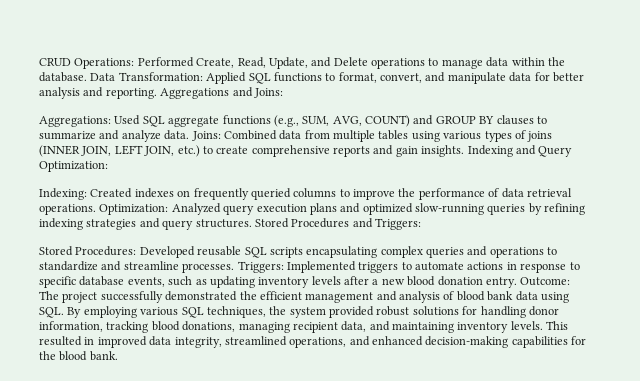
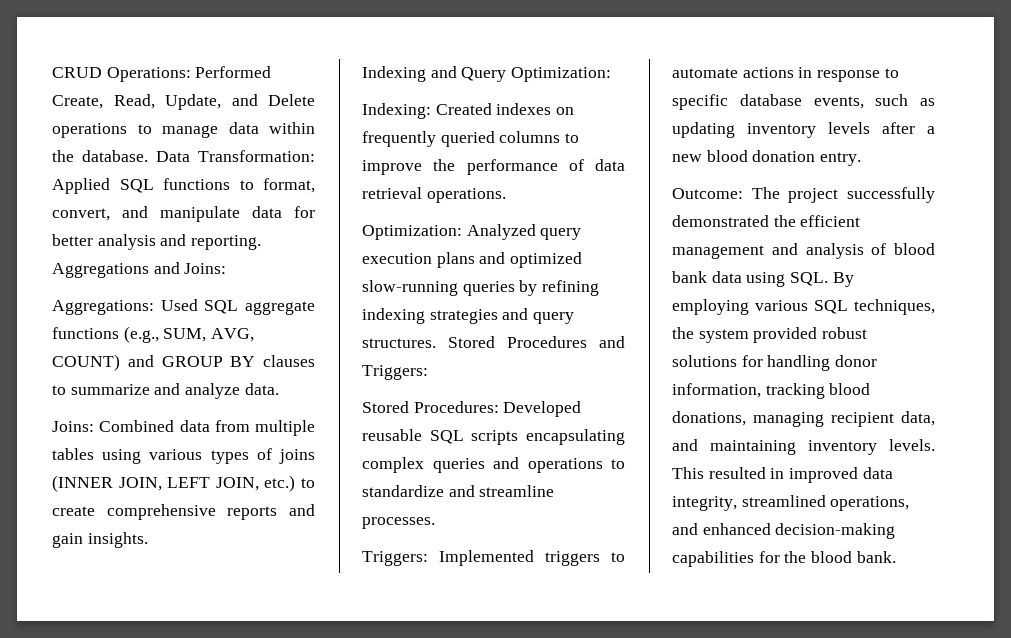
(190, 135) none -> (279, 389) //
(465, 151) none -> (148, 540) //
(96, 209) none -> (506, 195) //
(235, 268) none -> (435, 523) //
(517, 282) none -> (862, 159) //

